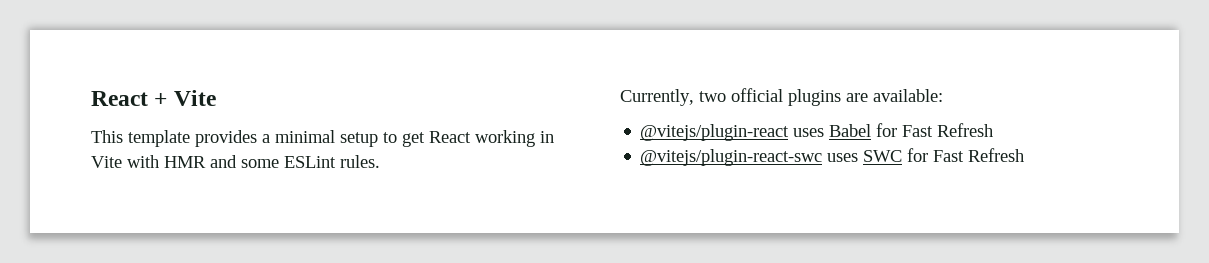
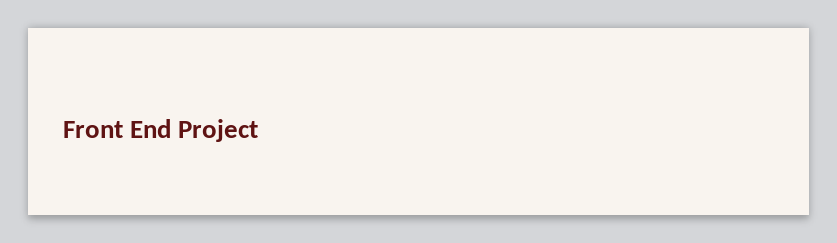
[91,90,216,106] [91,130,554,147] [91,155,380,168] [620,88,943,106] [640,123,994,141] [640,148,1025,166] React + Vite // This template provides a minimal setup to get React working in Vite with HMR and some ESLint rules. // Currently, two official plugins are available: // @vitejs/plugin-react uses Babel for Fast Refresh // @vitejs/plugin-react-swc uses SWC for Fast Refresh -> [63,119,259,142] Front End Project

